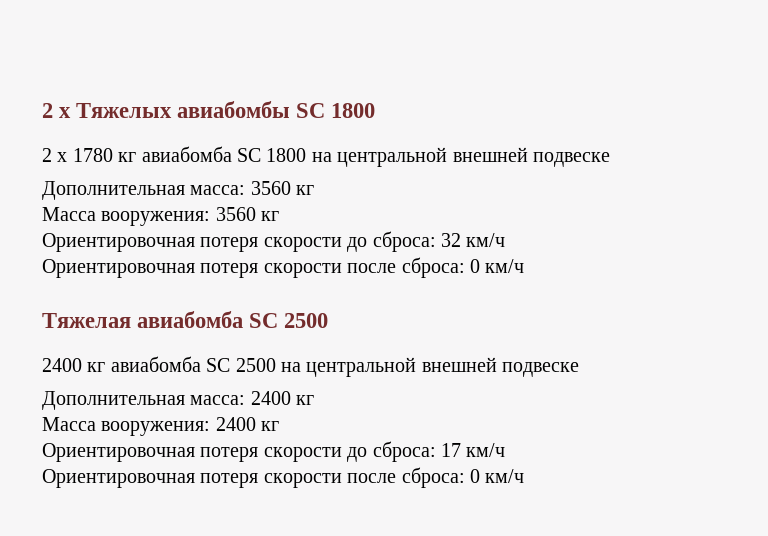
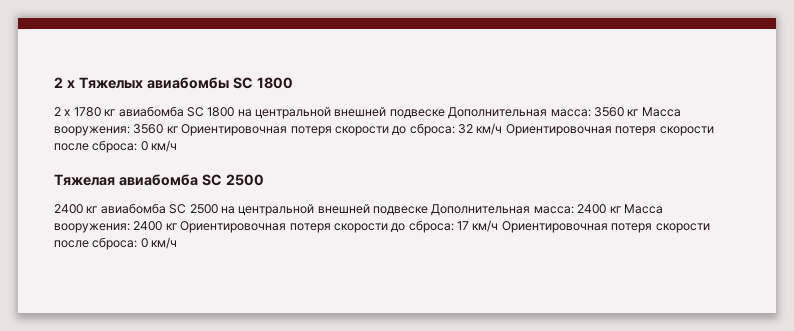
(610, 159) // -> (445, 113) none
(315, 190) // -> (639, 112) none
(280, 216) // -> (178, 129) none
(506, 240) // -> (503, 129) none
(580, 369) // -> (428, 210) none
(315, 400) // -> (621, 209) none
(280, 426) // -> (177, 226) none
(506, 450) // -> (499, 226) none

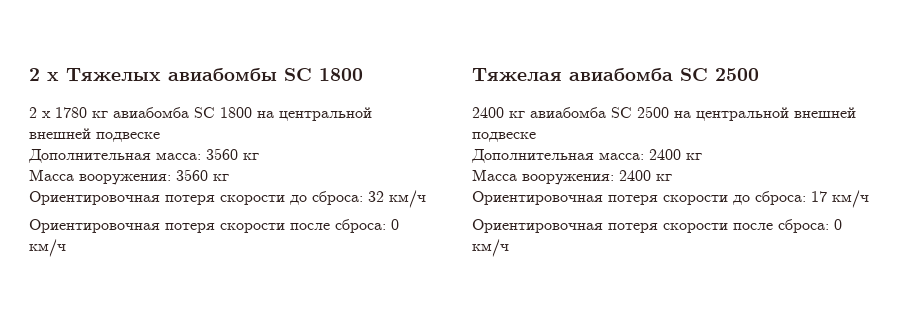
(445, 113) none -> (160, 137) //
(639, 112) none -> (259, 156) //
(178, 129) none -> (229, 177) //
(503, 129) none -> (426, 199) //
(428, 210) none -> (536, 137) //
(621, 209) none -> (702, 156) //
(177, 226) none -> (672, 177) //
(499, 226) none -> (869, 199) //

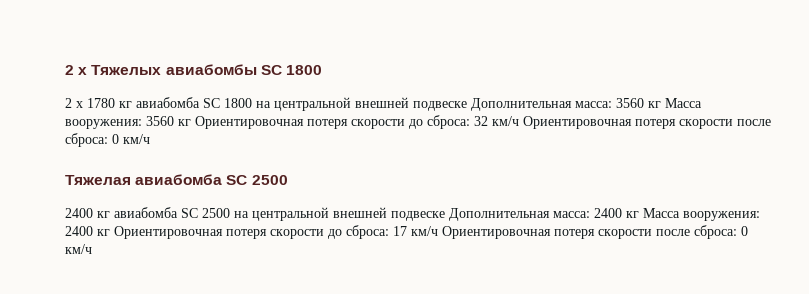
(160, 137) // -> (467, 106) none
(259, 156) // -> (661, 104) none
(229, 177) // -> (191, 122) none
(426, 199) // -> (519, 121) none
(536, 137) // -> (445, 216) none
(702, 156) // -> (639, 214) none
(672, 177) // -> (110, 232) none
(869, 199) // -> (438, 231) none

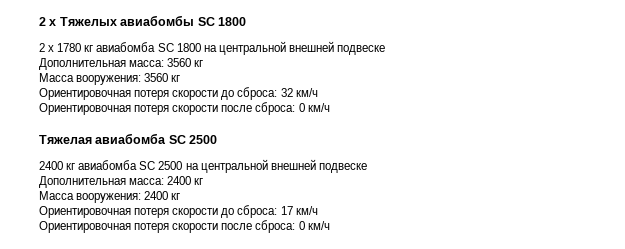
(467, 106) none -> (386, 50) //
(661, 104) none -> (204, 63) //
(191, 122) none -> (181, 78) //
(519, 121) none -> (318, 92) //
(445, 216) none -> (367, 168) //
(639, 214) none -> (204, 181) //
(110, 232) none -> (181, 196) //
(438, 231) none -> (318, 210) //

